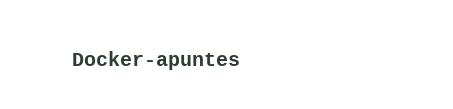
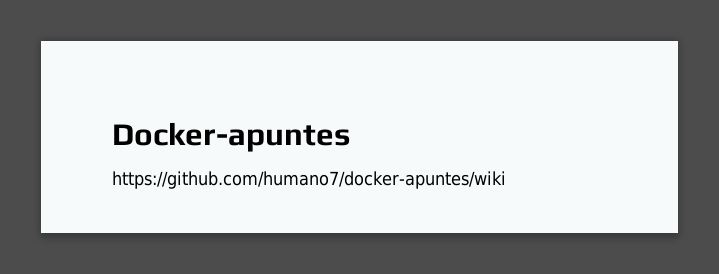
(240, 60) none -> [112,171,506,189] // https://github.com/humano7/docker-apuntes/wiki

